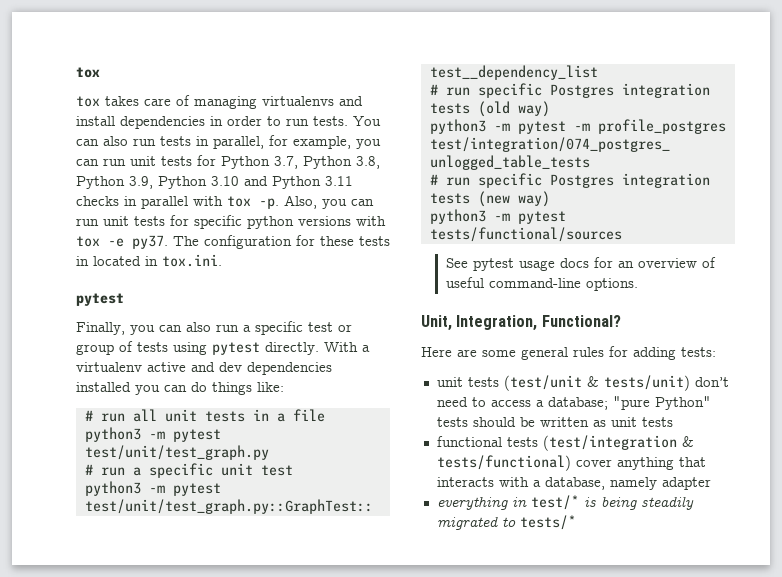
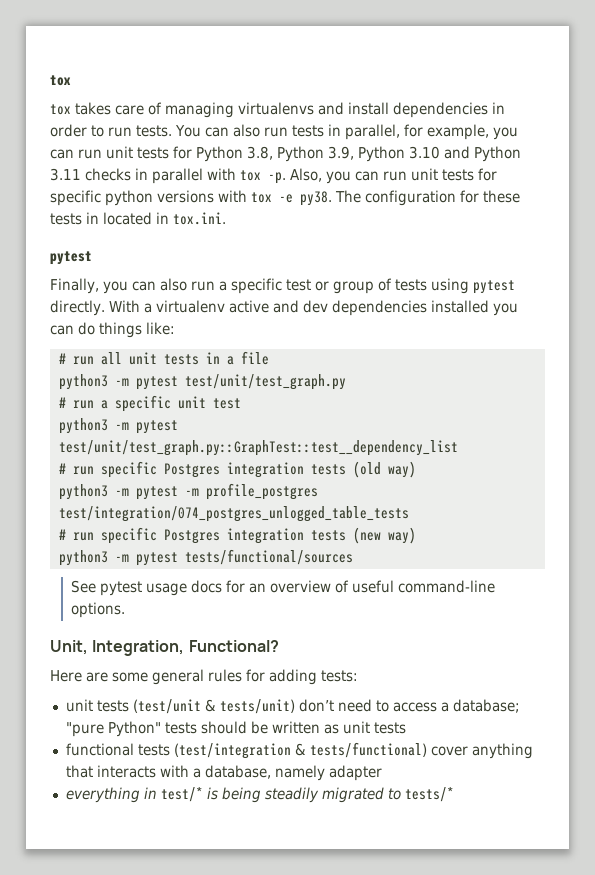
[274,156,352,169] 3.7, Python -> (243, 154) none
[132,235,168,249] py37. -> [300,191,332,206] py38.

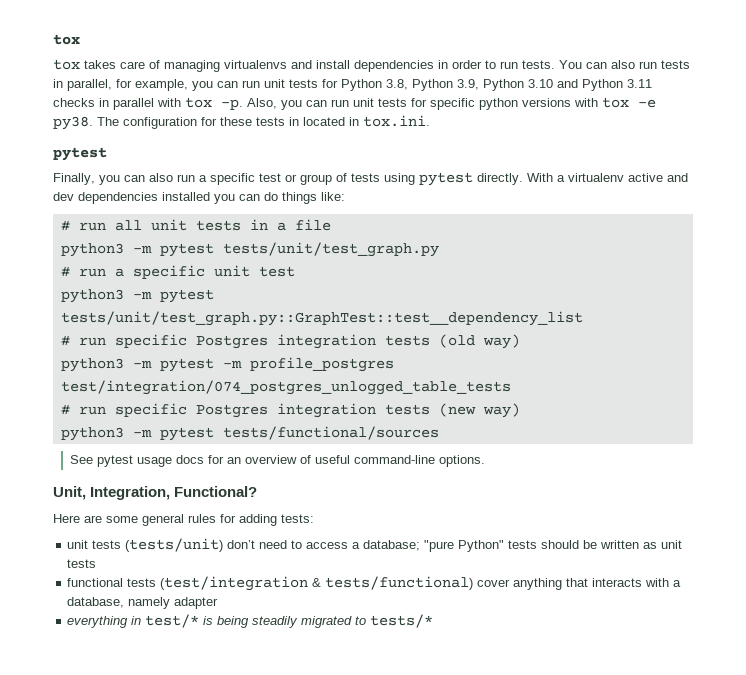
[184,374,346,390] test/unit/test_graph.py -> [222,242,439,257] tests/unit/test_graph.py
[58,440,458,456] test/unit/test_graph.py::GraphTest::test__dependency_list -> [60,311,583,326] tests/unit/test_graph.py::GraphTest::test__dependency_list
[132,699,295,714] (test/unit & tests/unit) -> [125,538,224,552] (tests/unit)

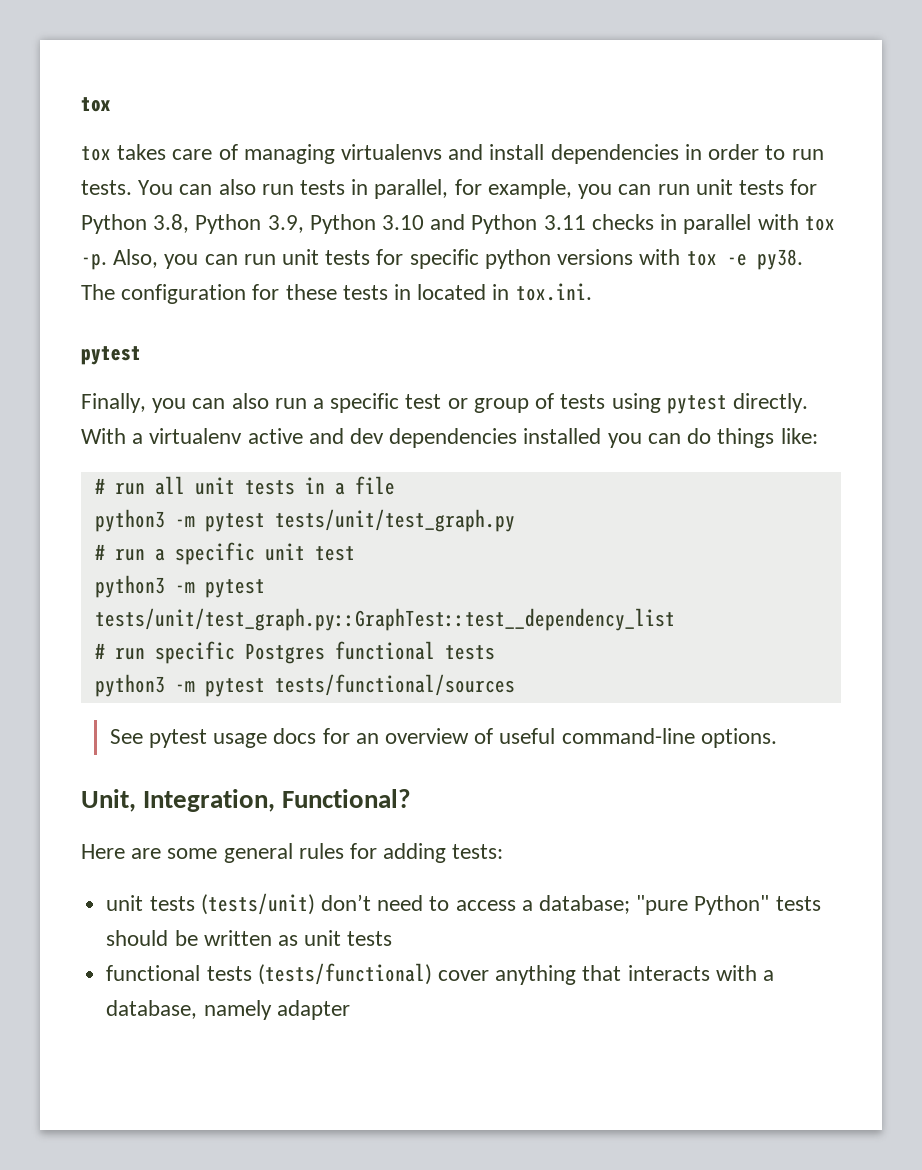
[276,334,520,349] [60,357,394,372] [60,380,511,395] [60,403,520,418] integration tests (old way) // python3 -m pytest -m profile_postgres test/integration/074_postgres_unlogged_table_tests // # run specific Postgres integration tests (new way) -> [334,641,495,660] functional tests
[160,576,474,591] (test/integration & tests/functional) -> [257,963,432,985] (tests/functional)
[67,614,434,628] // everything in test/* is being steadily migrated to tests/* -> (350, 1010) none

